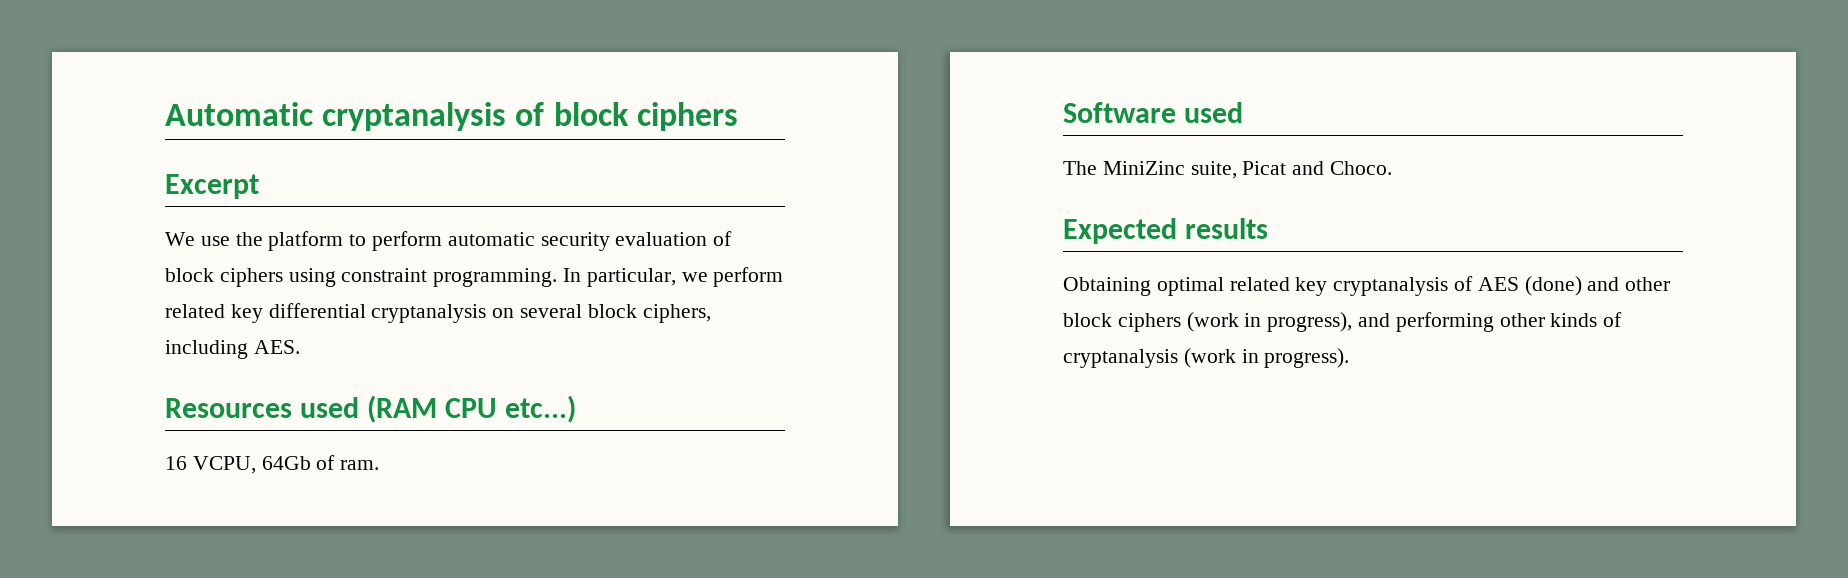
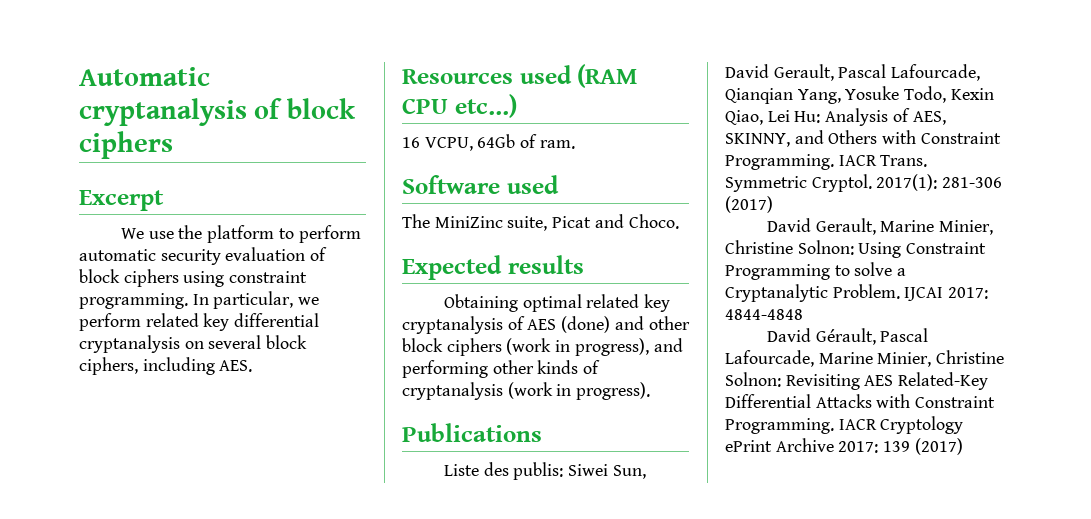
(1350, 358) none -> [402,423,542,442] [443,462,646,480] [725,64,981,81] [725,86,994,104] [725,108,946,126] [725,130,1001,147] [725,154,928,170] [725,174,1003,192] [725,196,773,213] [766,218,994,235] [725,240,987,258] [725,262,907,280] [725,284,989,302] [725,309,803,320] [766,328,929,345] [725,350,1005,367] [725,372,989,390] [725,394,996,408] [725,416,964,434] [725,438,963,455] // Publications // Liste des publis: Siwei Sun, David Gerault, Pascal Lafourcade, Qianqian Yang, Yosuke Todo, Kexin Qiao, Lei Hu: Analysis of AES, SKINNY, and Others with Constraint Programming. IACR Trans. Symmetric Cryptol. 2017(1): 281-306 (2017) // David Gerault, Marine Minier, Christine Solnon: Using Constraint Programming to solve a Cryptanalytic Problem. IJCAI 2017: 4844-4848 // David Gérault, Pascal Lafourcade, Marine Minier, Christine Solnon: Revisiting AES Related-Key Differential Attacks with Constraint Programming. IACR Cryptology ePrint Archive 2017: 139 (2017)

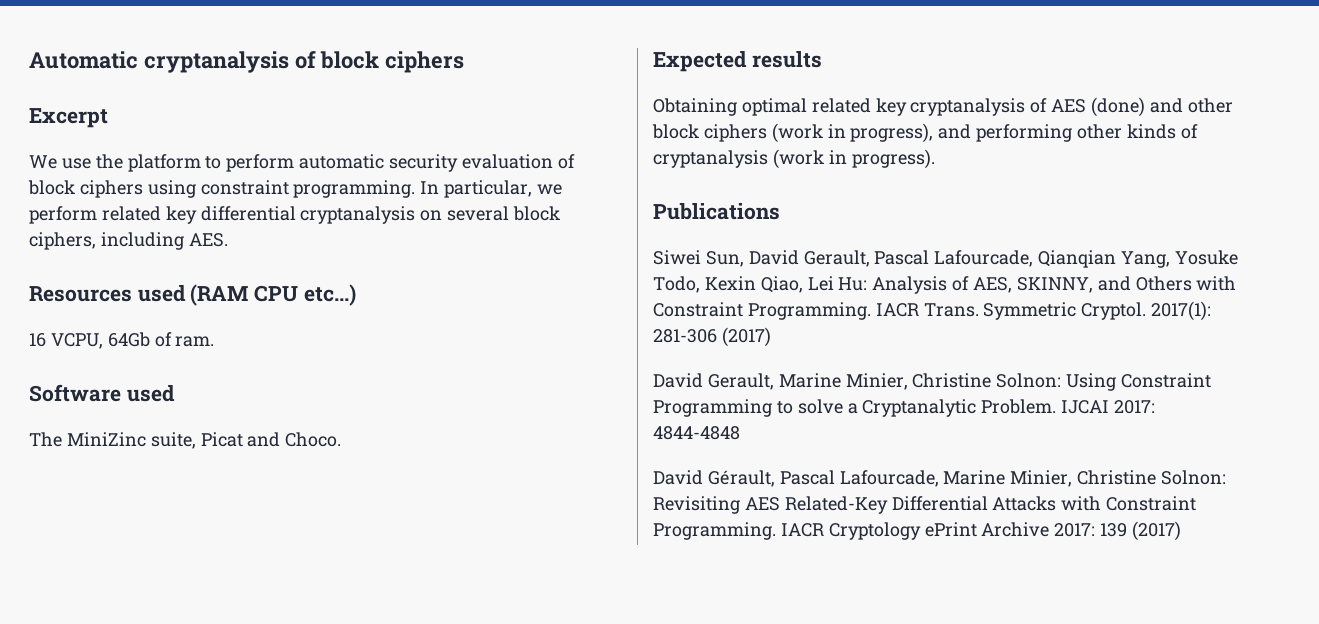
[443,462,564,480] Liste des publis: -> (780, 211) none

